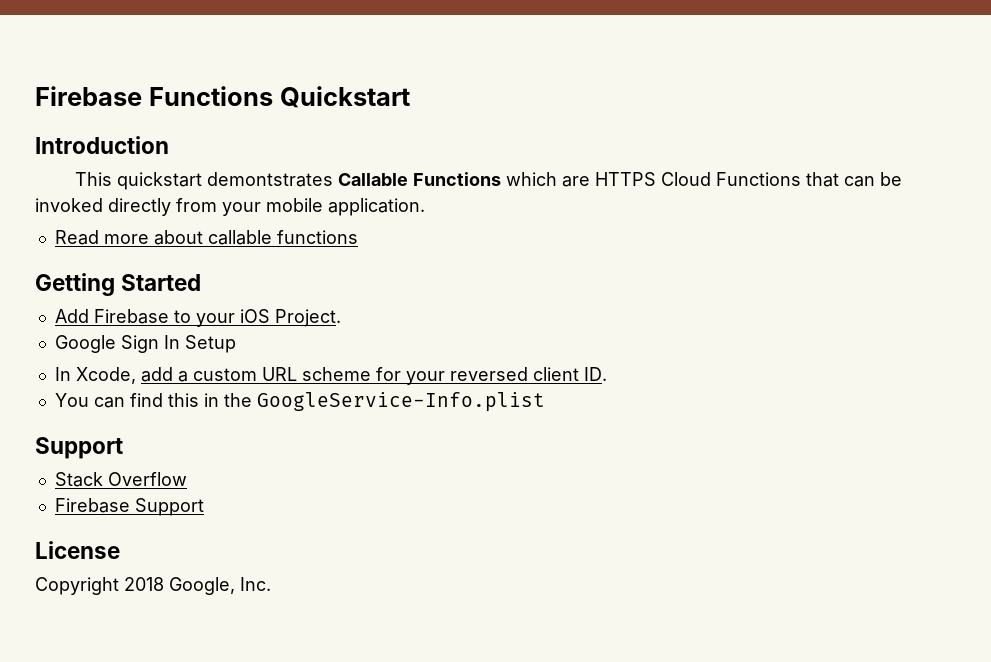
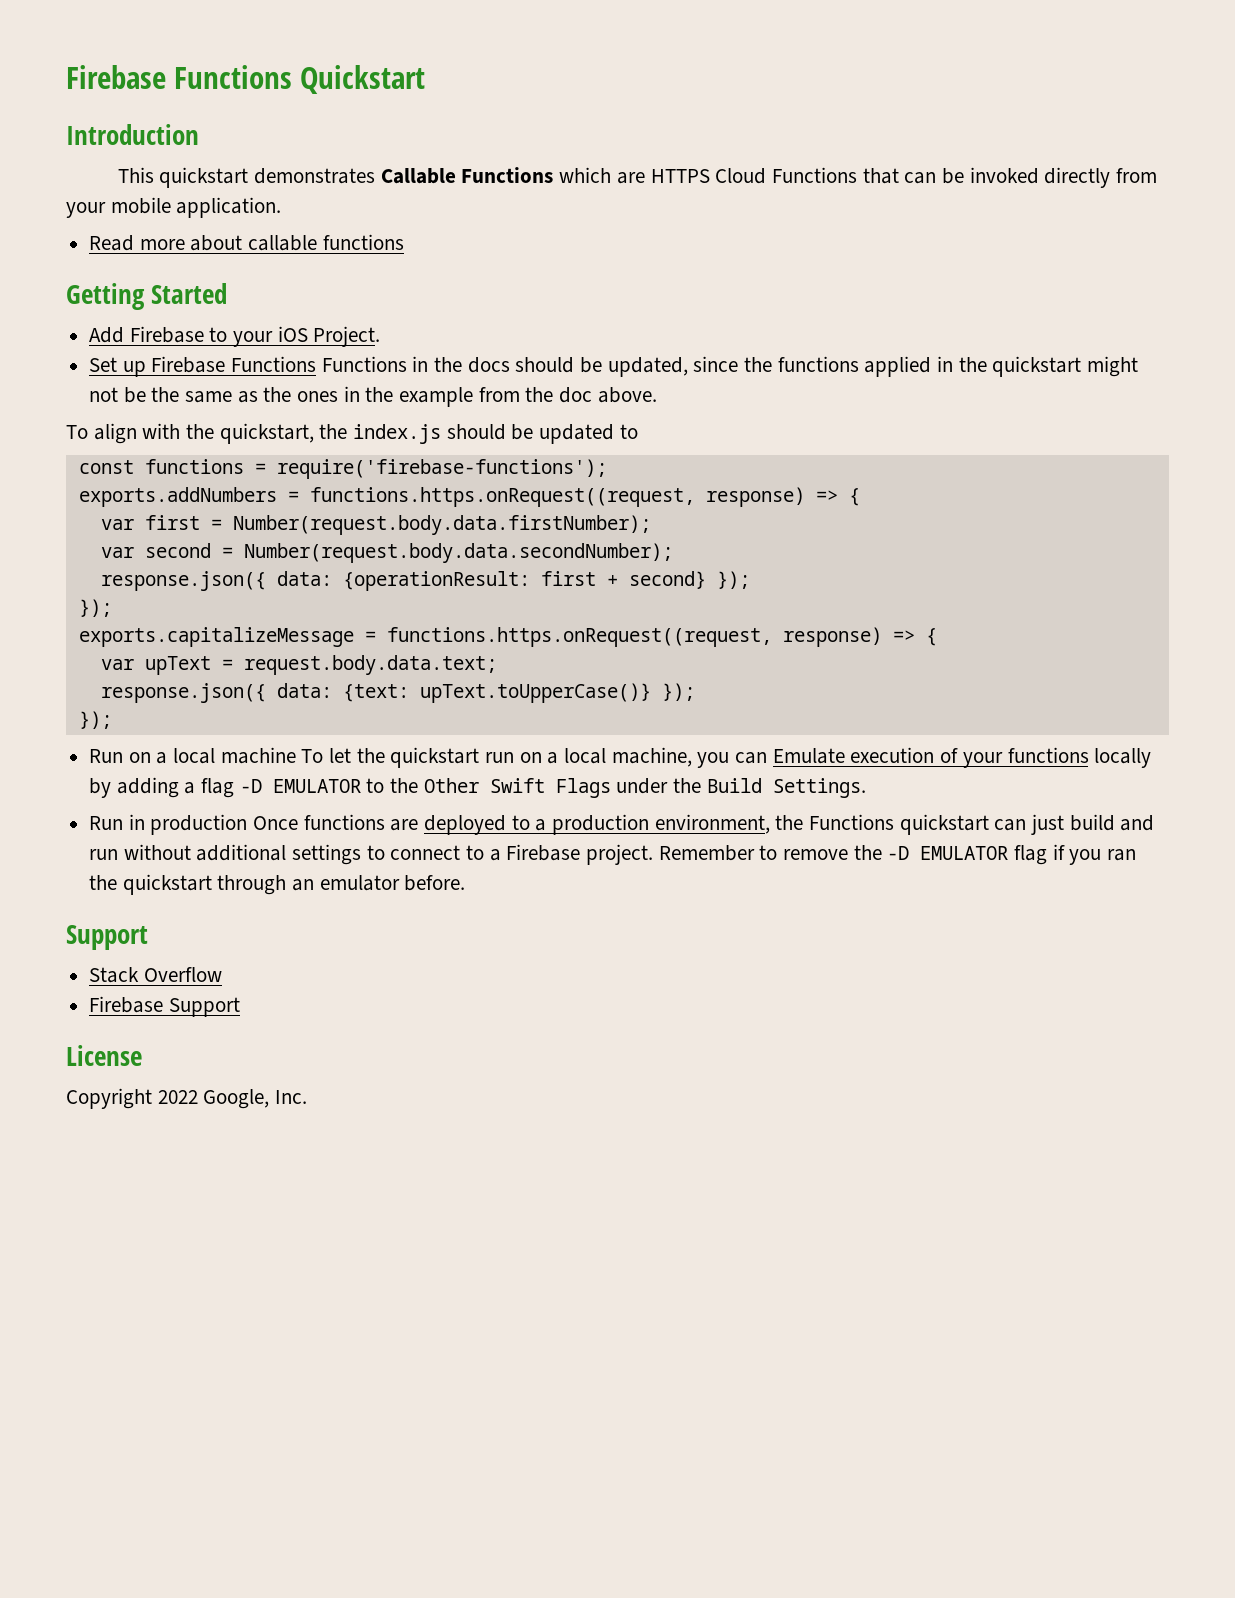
[206,172,333,187] demontstrates -> [254,168,376,184] demonstrates
[54,335,236,353] [54,367,607,385] [54,392,545,412] Google Sign In Setup // In Xcode, add a custom URL scheme for your reversed client ID. // You can find this in the GoogleService-Info.plist -> [89,356,1139,377] [89,386,657,407] [66,423,638,444] [78,459,607,479] [78,487,860,507] [100,515,651,535] [100,543,673,563] [100,571,750,591] [78,599,112,617] [78,627,937,647] [100,655,497,675] [100,683,695,703] [78,711,112,729] [89,747,1152,768] [89,777,866,798] [89,814,1155,835] [89,844,1137,865] [89,874,466,895] Set up Firebase Functions Functions in the docs should be updated, since the functions applied in the quickstart might not be the same as the ones in the example from the doc above. // To align with the quickstart, the index.js should be updated to // const functions = require('firebase-functions'); // exports.addNumbers = functions.https.onRequest((request, response) => { // var first = Number(request.body.data.firstNumber); // var second = Number(request.body.data.secondNumber); // response.json({ data: {operationResult: first + second} }); // }); // exports.capitalizeMessage = functions.https.onRequest((request, response) => { // var upText = request.body.data.text; // response.json({ data: {text: upText.toUpperCase()} }); // }); // Run on a local machine To let the quickstart run on a local machine, you can Emulate execution of your functions locally by adding a flag -D EMULATOR to the Other Swift Flags under the Build Settings. // Run in production Once functions are deployed to a production environment, the Functions quickstart can just build and run without additional settings to connect to a Firebase project. Remember to remove the -D EMULATOR flag if you ran the quickstart through an emulator before.
[124,577,164,591] 2018 -> [157,1090,198,1104] 2022

